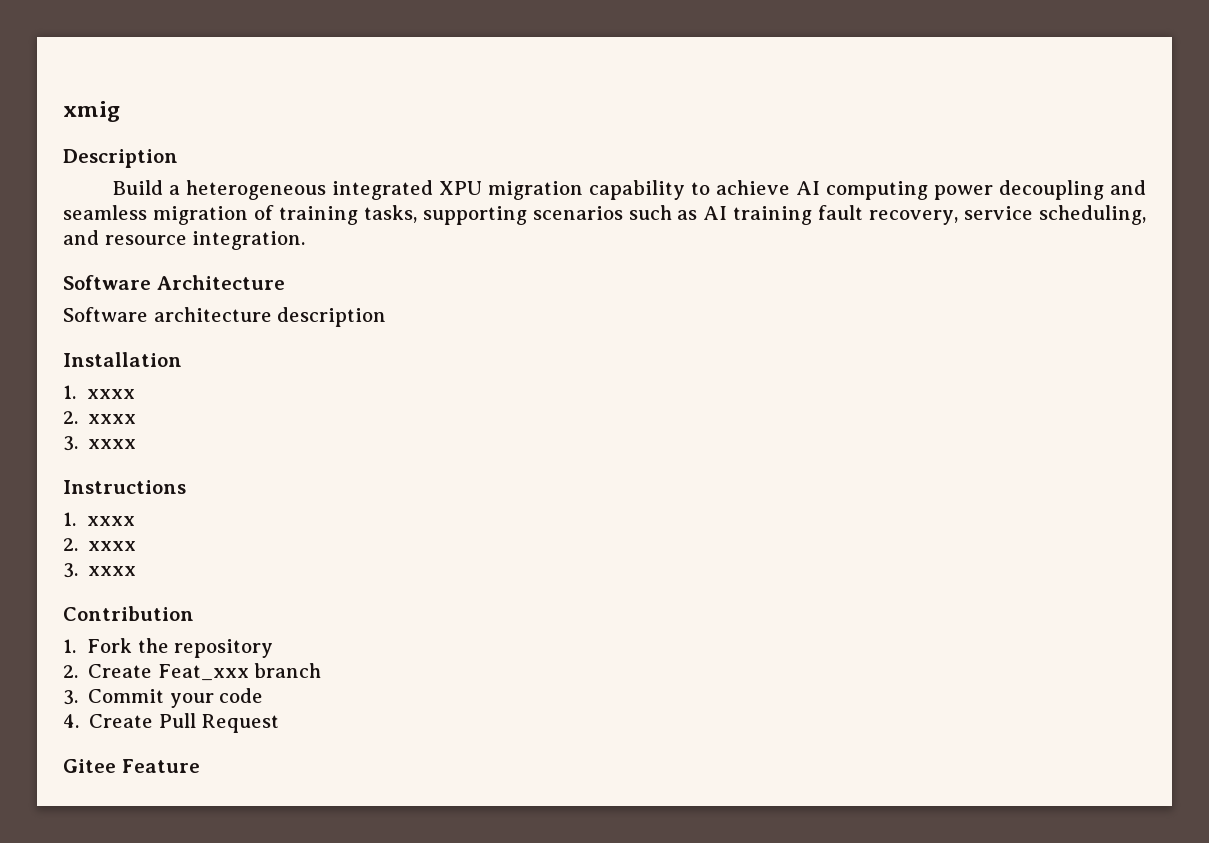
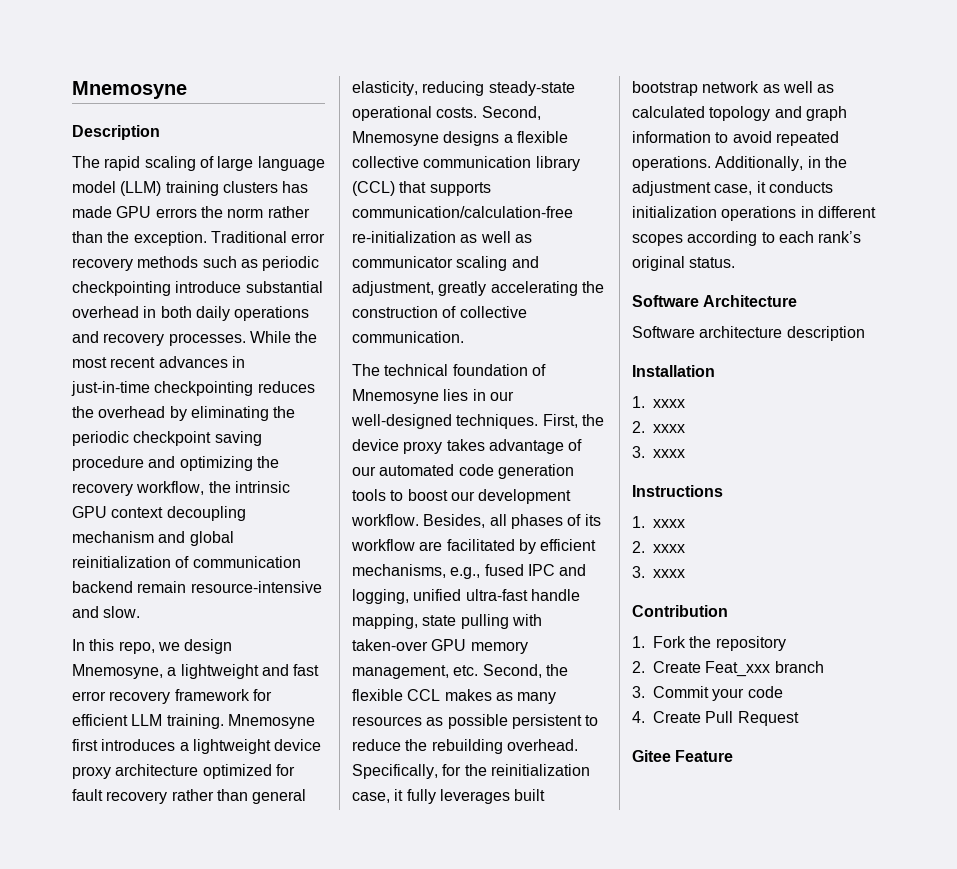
[63,101,120,122] xmig -> [72,81,187,99] Mnemosyne
[113,180,1146,200] [63,205,1147,225] [63,230,306,250] Build a heterogeneous integrated XPU migration capability to achieve AI computing power decoupling and seamless migration of training tasks, supporting scenarios such as AI training fault recovery, service scheduling, and resource integration. -> [72,156,325,171] [72,181,309,196] [72,206,310,218] [72,231,326,246] [72,256,320,271] [72,281,323,296] [72,306,310,321] [72,331,318,346] [72,356,245,368] [71,381,315,396] [72,406,296,421] [72,431,262,446] [72,456,279,471] [72,481,290,496] [72,506,246,521] [72,531,234,546] [72,556,301,568] [72,581,322,593] [72,606,141,618] [72,639,233,654] [72,664,320,679] [72,689,272,704] [72,714,315,729] [72,739,322,754] [72,764,295,779] [72,789,307,804] [352,81,575,96] [352,106,541,121] [352,131,568,146] [352,156,580,171] [352,181,491,196] [352,206,573,218] [352,231,532,243] [352,256,539,271] [352,281,604,296] [352,306,527,318] [352,331,464,343] [352,364,546,376] [352,389,514,404] [351,414,604,429] [352,439,583,454] [352,464,574,479] [352,489,572,504] [351,514,601,529] [351,539,597,554] [352,564,587,579] [352,589,580,604] [352,614,542,629] [352,639,528,654] [352,664,568,679] [352,689,557,704] [352,714,599,729] [352,739,578,754] [352,764,590,779] [352,789,546,804] [632,81,835,96] [632,106,847,121] [632,131,839,146] [632,156,847,171] [632,181,833,196] [632,206,876,221] [632,231,862,246] [632,256,736,271] The rapid scaling of large language model (LLM) training clusters has made GPU errors the norm rather than the exception. Traditional error recovery methods such as periodic checkpointing introduce substantial overhead in both daily operations and recovery processes. While the most recent advances in just-in-time checkpointing reduces the overhead by eliminating the periodic checkpoint saving procedure and optimizing the recovery workflow, the intrinsic GPU context decoupling mechanism and global reinitialization of communication backend remain resource-intensive and slow. // In this repo, we design Mnemosyne, a lightweight and fast error recovery framework for efficient LLM training. Mnemosyne first introduces a lightweight device proxy architecture optimized for fault recovery rather than general elasticity, reducing steady-state operational costs. Second, Mnemosyne designs a flexible collective communication library (CCL) that supports communication/calculation-free re-initialization as well as communicator scaling and adjustment, greatly accelerating the construction of collective communication. // The technical foundation of Mnemosyne lies in our well-designed techniques. First, the device proxy takes advantage of our automated code generation tools to boost our development workflow. Besides, all phases of its workflow are facilitated by efficient mechanisms, e.g., fused IPC and logging, unified ultra-fast handle mapping, state pulling with taken-over GPU memory management, etc. Second, the flexible CCL makes as many resources as possible persistent to reduce the rebuilding overhead. Specifically, for the reinitialization case, it fully leverages built bootstrap network as well as calculated topology and graph information to avoid repeated operations. Additionally, in the adjustment case, it conducts initialization operations in different scopes according to each rank’s original status.

